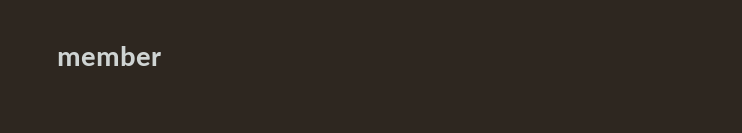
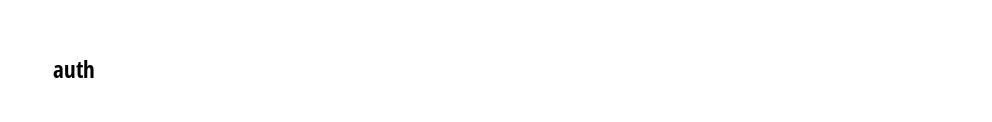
[57,46,161,66] member -> [53,60,95,78] auth

